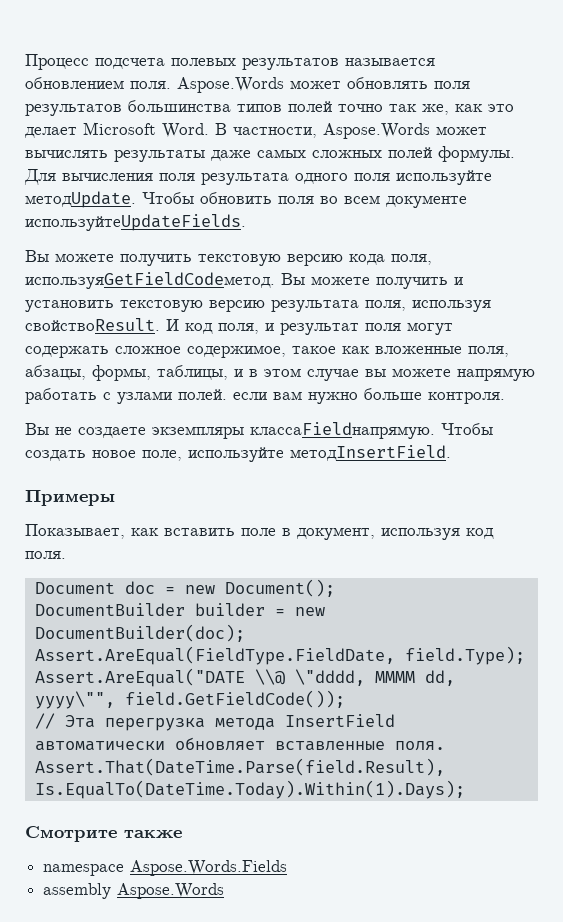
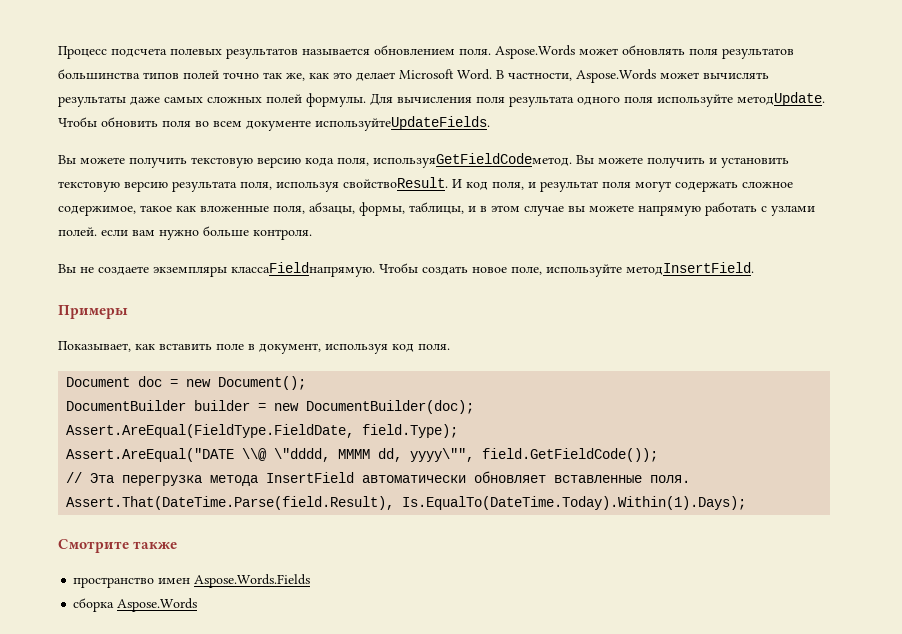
[43,864,125,876] namespace -> [73,577,191,588] пространство имен
[43,883,112,899] assembly -> [73,598,115,612] сборка

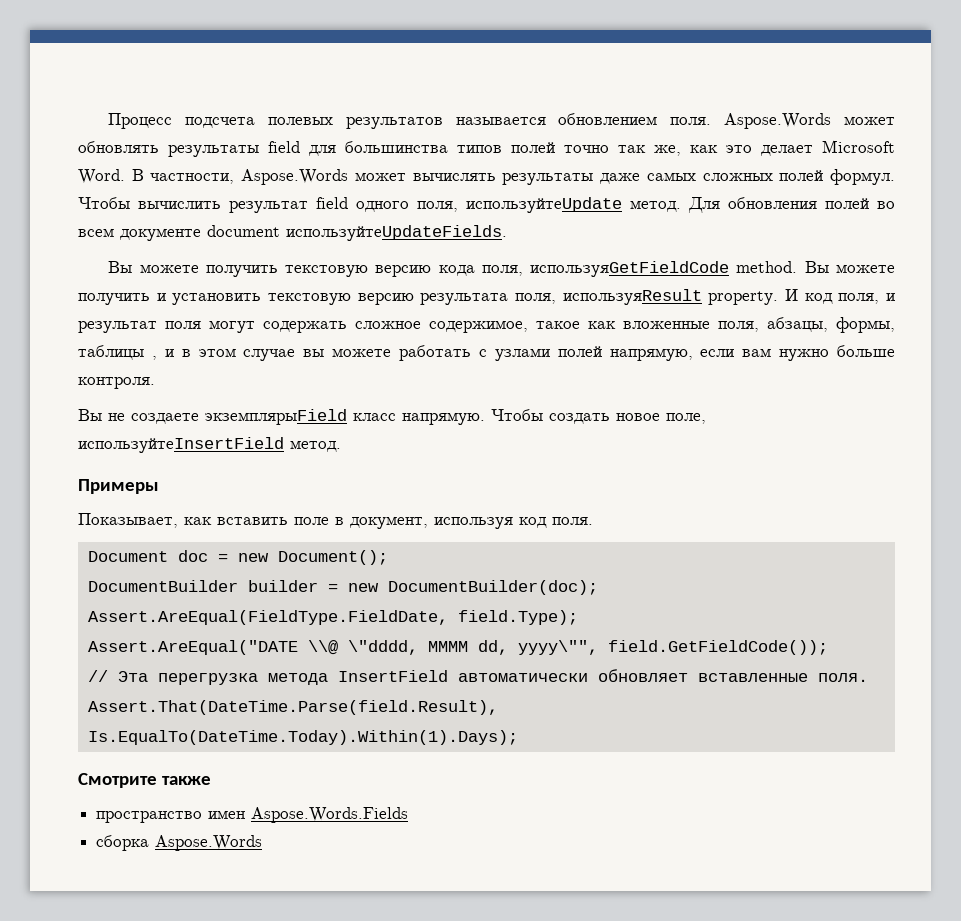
[689,48,794,59] поля результатов -> [168,141,336,157] результаты field для
[306,92,825,107] [58,117,191,127] формулы. Для вычисления поля результата одного поля используйте методUpdate. Чтобы обновить поля -> [830,169,896,185] [78,197,869,213] формул. Чтобы вычислить результат field одного поля, используйтеUpdate метод. Для обновления полей
(311, 125) none -> [207,225,280,237] document
[373,153,572,168] используяGetFieldCodeметод. -> [530,261,798,277] используяGetFieldCode method.
[276,177,448,192] используя свойствоResult. -> [562,289,779,305] используяResult property.
[409,202,464,214] таблицы, -> [78,345,157,360] таблицы ,
[638,205,701,216] напрямую -> (392, 352) none
[58,227,97,236] полей. -> [557,346,693,361] полей напрямую,
[153,262,375,277] экземпляры классаFieldнапрямую. -> [205,409,485,425] экземплярыField класс напрямую.
[546,262,754,277] используйте методInsertField. -> [78,437,341,453] используйтеInsertField метод.

